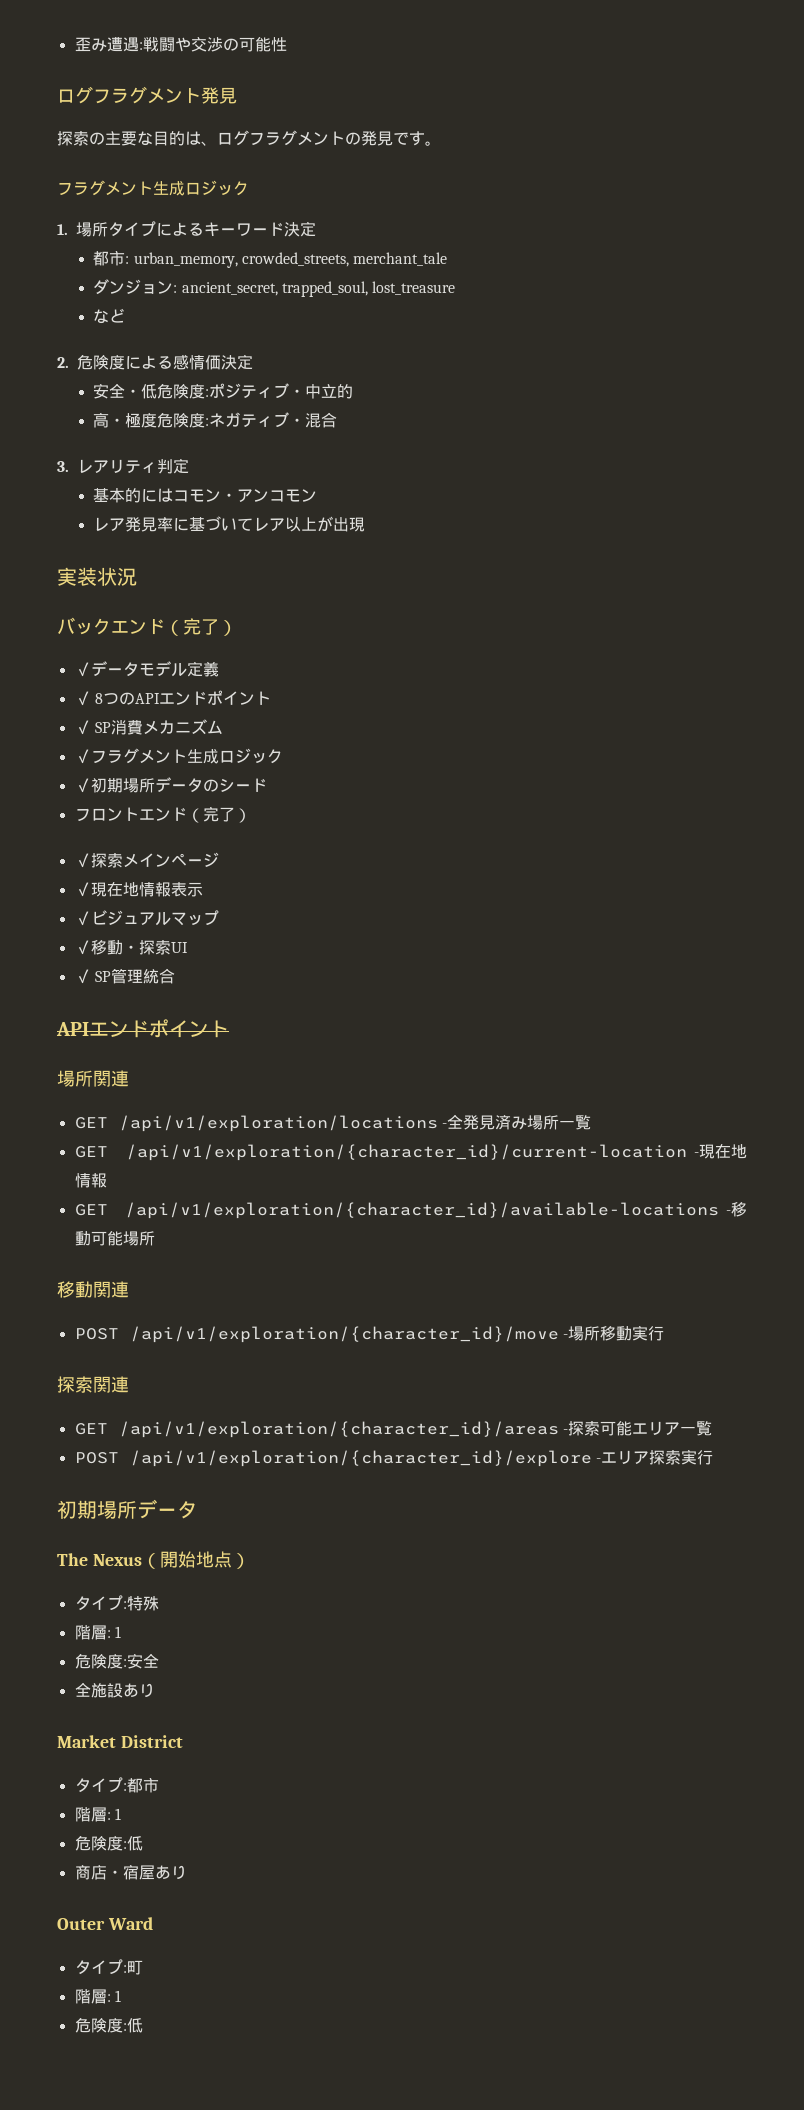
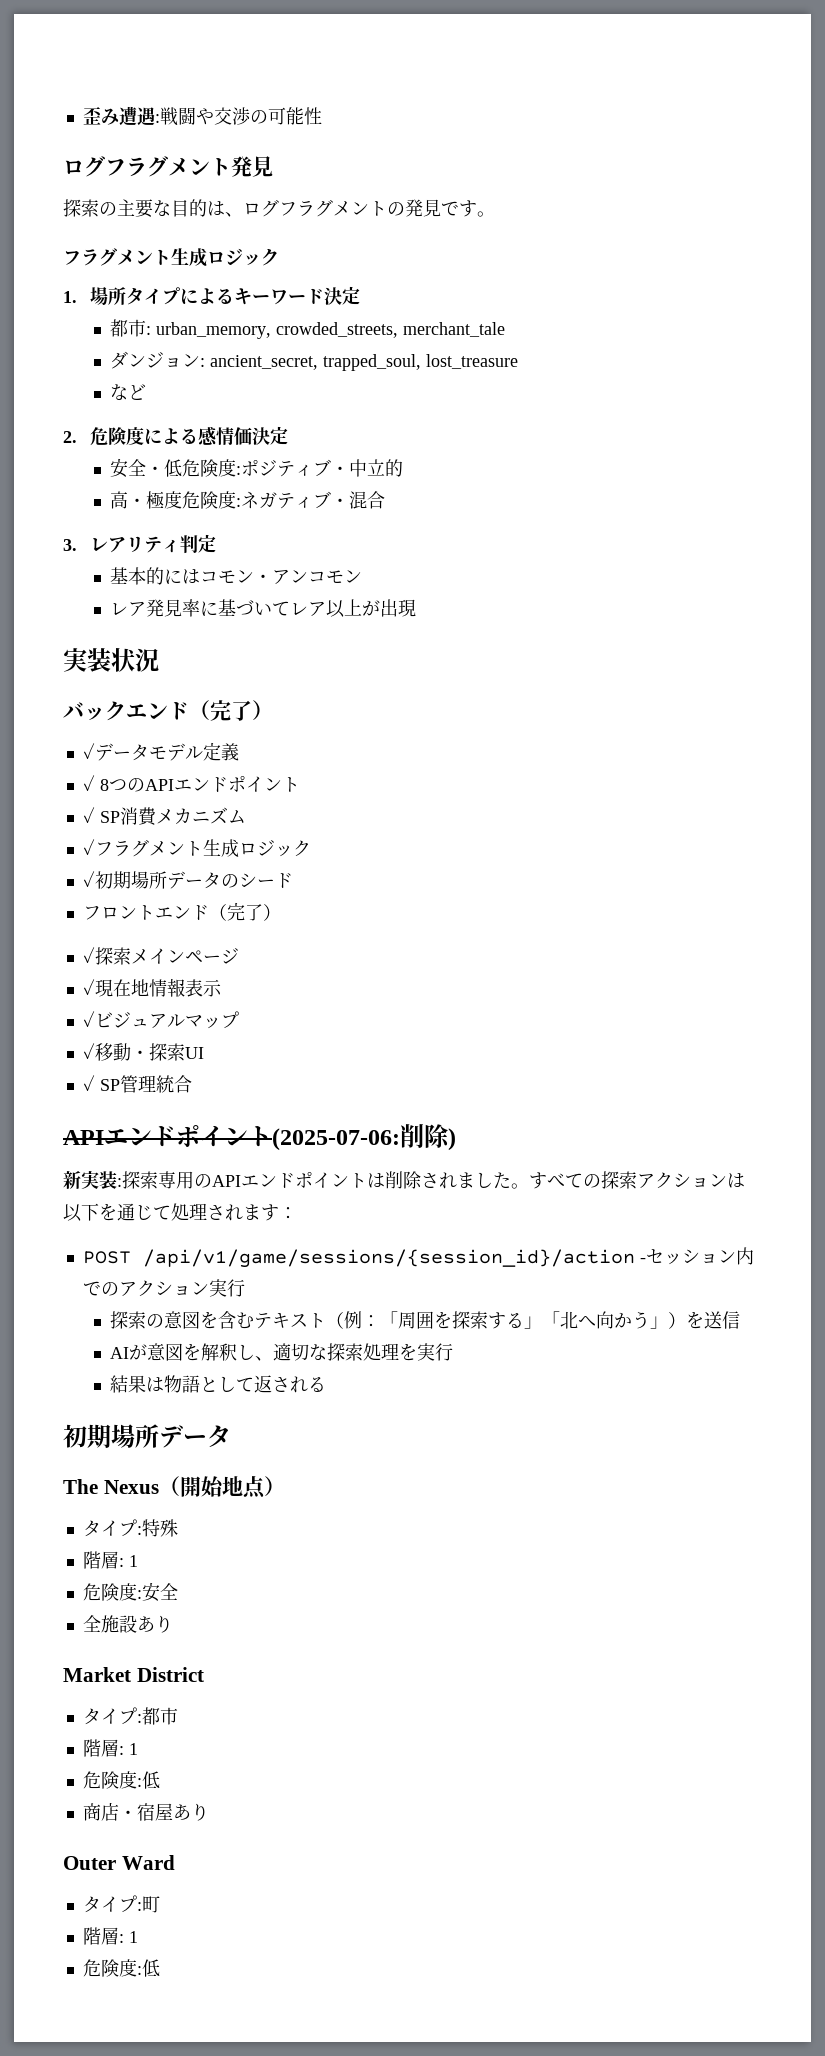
[57,1070,129,1087] [74,1114,591,1132] [74,1144,747,1161] [74,1173,107,1188] [74,1202,747,1219] [74,1231,155,1246] [57,1281,129,1298] [74,1325,664,1343] [57,1376,129,1393] [74,1421,712,1438] [74,1449,713,1467] // 場所関連 // GET /api/v1/exploration/locations -全発見済み場所一覧 // GET /api/v1/exploration/{character_id}/current-location -現在地情報 // GET /api/v1/exploration/{character_id}/available-locations -移動可能場所 // 移動関連 // POST /api/v1/exploration/{character_id}/move -場所移動実行 // 探索関連 // GET /api/v1/exploration/{character_id}/areas -探索可能エリア一覧 // POST /api/v1/exploration/{character_id}/explore -エリア探索実行 -> [272,1124,456,1151] [63,1171,745,1189] [63,1203,297,1222] [82,1247,754,1268] [82,1279,245,1297] [109,1311,740,1329] [109,1343,453,1361] [109,1375,326,1393] (2025-07-06:削除) // 新実装:探索専用のAPIエンドポイントは削除されました。すべての探索アクションは以下を通じて処理されます： // POST /api/v1/game/sessions/{session_id}/action -セッション内でのアクション実行 // 探索の意図を含むテキスト（例：「周囲を探索する」「北へ向かう」）を送信 // AIが意図を解釈し、適切な探索処理を実行 // 結果は物語として返される

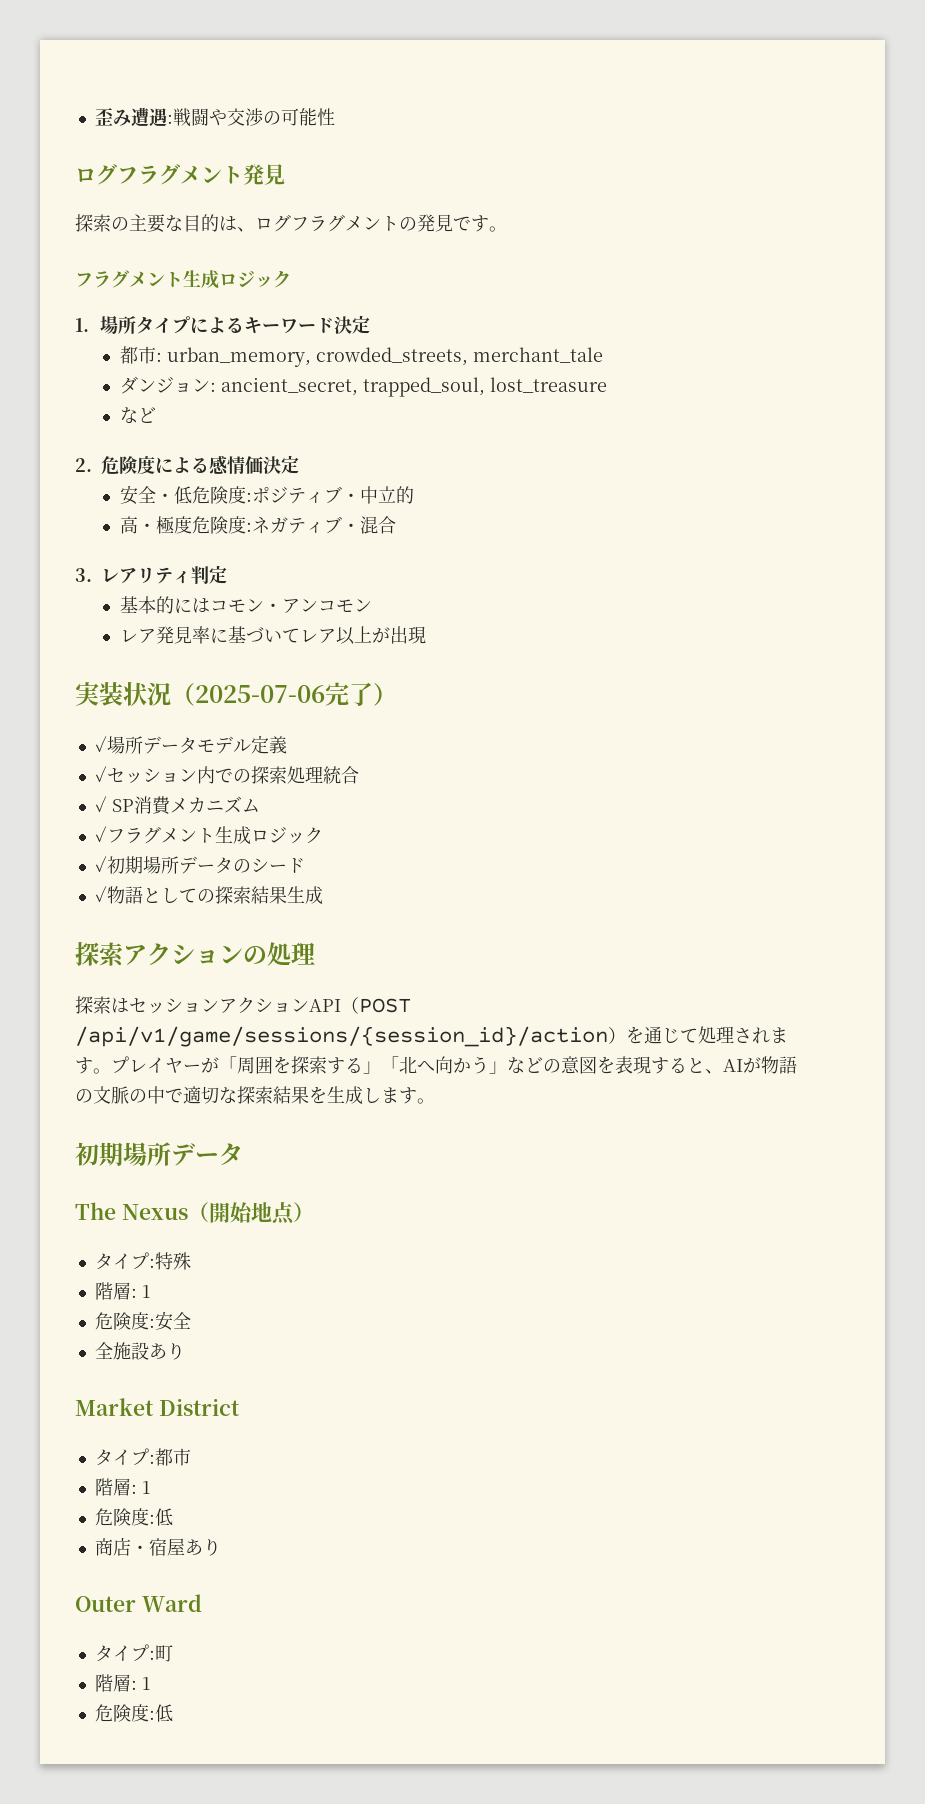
[63,700,273,721] [82,743,95,759] // バックエンド（完了） // ✓ -> [171,682,397,706] [94,736,143,754] （2025-07-06完了） // ✓場所
[99,776,300,793] 8つのAPIエンドポイント -> [106,766,359,784] セッション内での探索処理統合
[82,902,281,921] [82,947,239,965] [82,978,222,997] [82,1011,239,1029] [82,1043,204,1061] [82,1075,192,1093] [63,1124,456,1151] [63,1171,745,1189] [63,1203,99,1222] フロントエンド（完了） // ✓探索メインページ // ✓現在地情報表示 // ✓ビジュアルマップ // ✓移動・探索UI // ✓ SP管理統合 // APIエンドポイント(2025-07-06:削除) // 新実装:探索専用のAPIエンドポイントは削除されました。すべての探索アクションは以下 -> [94,886,323,904] [75,942,315,967] [75,996,411,1014] [75,1026,626,1047] ✓物語としての探索結果生成 // 探索アクションの処理 // 探索はセッションアクションAPI（POST /api/v1/game/sessions/{session_id}/action）
[279,1207,297,1219] [82,1247,754,1268] [82,1279,245,1297] [109,1311,380,1329] ： // POST /api/v1/game/sessions/{session_id}/action -セッション内でのアクション実行 // 探索の意図を含むテキスト（例： -> [93,1056,219,1074] 。プレイヤーが
[667,1311,740,1329] [109,1343,453,1361] [109,1375,326,1393] ）を送信 // AIが意図を解釈し、適切な探索処理を実行 // 結果は物語として返される -> [507,1056,797,1074] [75,1086,435,1104] などの意図を表現すると、AIが物語の文脈の中で適切な探索結果を生成します。

